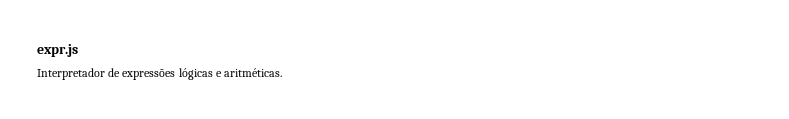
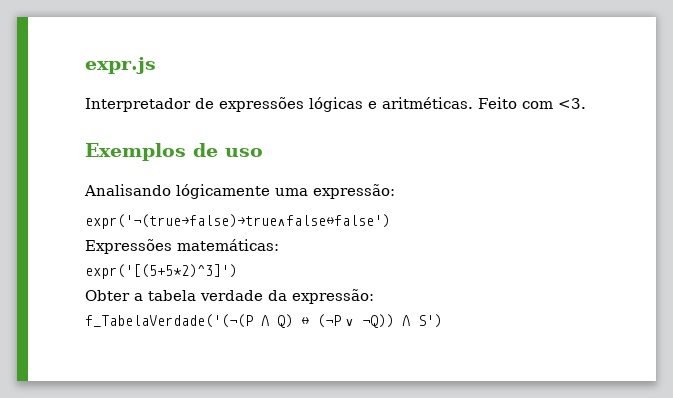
(283, 72) none -> [478,97,586,109] [85,143,263,161] [84,184,395,199] [85,214,390,229] [85,239,279,254] [85,264,237,279] [85,289,374,304] [85,314,442,328] Feito com <3. // Exemplos de uso // Analisando lógicamente uma expressão: // expr('¬(true→false)→true∧false↔false') // Expressões matemáticas: // expr('[(5+5*2)^3]') // Obter a tabela verdade da expressão: // f_TabelaVerdade('(¬(P Λ Q) ↔ (¬P ∨ ¬Q)) Λ S')

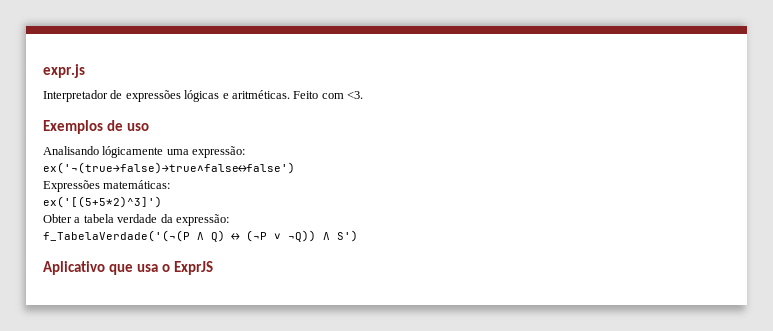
[85,214,390,229] expr('¬(true→false)→true∧false↔false') -> [43,162,295,174] ex('¬(true→false)→true∧false↔false')
[85,264,237,279] expr('[(5+5*2)^3]') -> [43,196,162,208] ex('[(5+5*2)^3]')
(442, 321) none -> [43,261,213,275] // Aplicativo que usa o ExprJS

